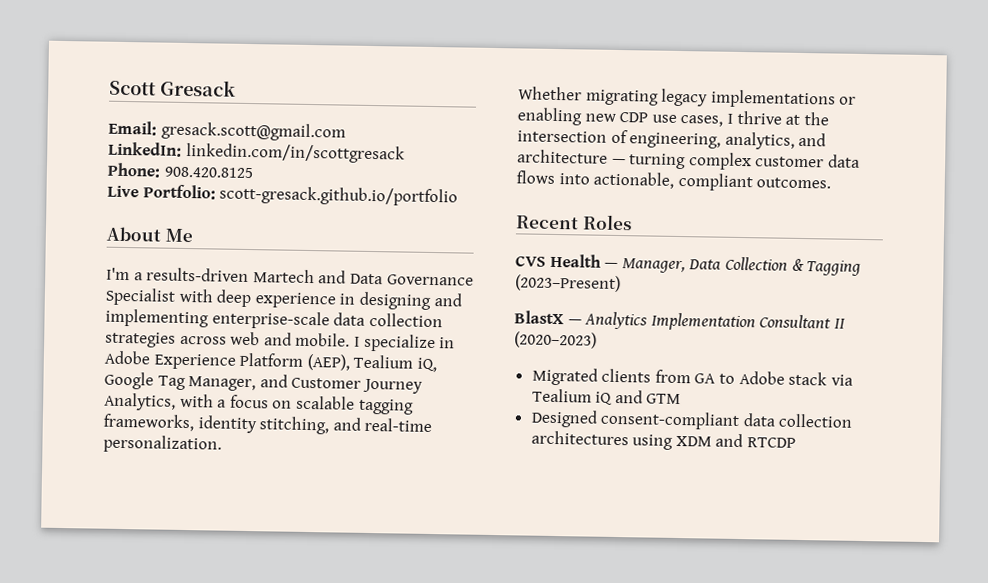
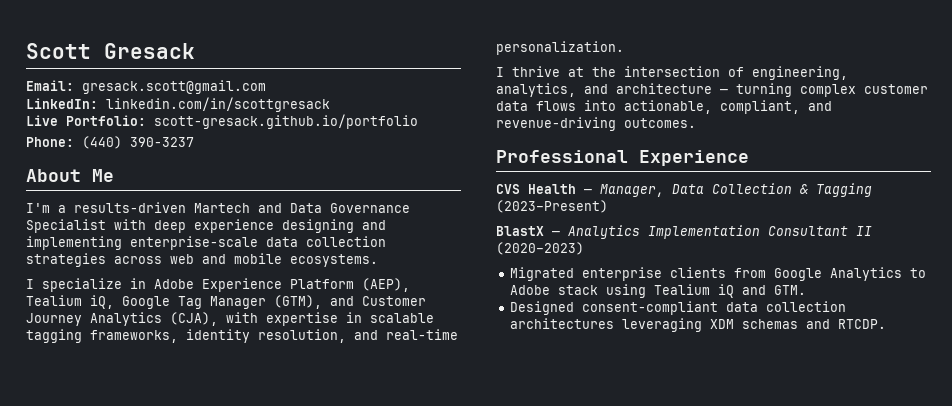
[107,162,253,179] // Phone: 908.420.8125 -> (330, 104) none
(459, 196) none -> [26,136,194,149] // Phone: (440) 390-3237
[339,293,356,305] in -> (274, 226) none
[295,332,351,347] mobile. -> [234,253,378,267] mobile ecosystems. //
[188,376,257,392] Manager, -> [210,295,322,309] Manager (GTM),
[104,392,293,411] Analytics, with a focus on -> [90,312,362,326] Analytics (CJA), with expertise in
[259,416,330,435] stitching, -> [258,329,346,343] resolution,
[518,86,857,109] [517,107,724,127] Whether migrating legacy implementations or enabling new CDP use cases, -> (624, 48) none
[677,172,753,192] compliant -> [720,100,832,114] [496,117,616,131] compliant, and revenue-driving
[516,214,632,231] Recent Roles -> [496,150,749,166] Professional Experience
(598, 376) none -> [582,267,663,281] enterprise
[694,373,717,384] GA -> [774,267,903,281] Google Analytics
[830,374,853,386] via -> [606,284,647,298] using
[646,393,682,405] GTM -> [774,285,807,295] GTM.
[632,433,797,450] using XDM and RTCDP -> [622,318,887,332] leveraging XDM schemas and RTCDP.

